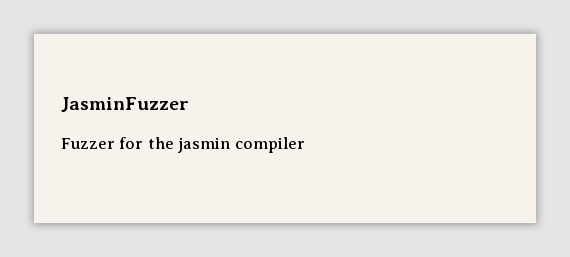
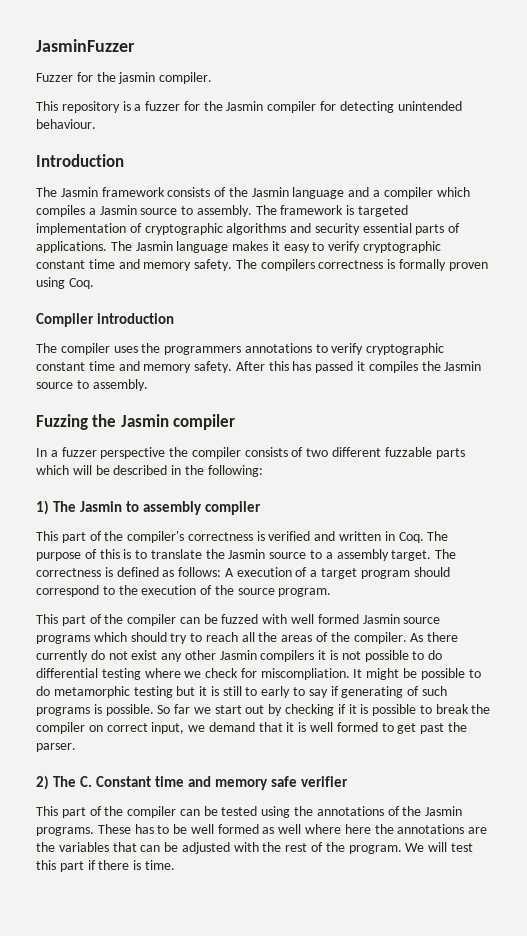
[234,137,305,153] compiler -> [159,72,213,84] [36,101,462,113] [36,119,96,129] [36,154,124,167] [36,187,470,199] [36,205,409,217] [36,223,461,235] [36,241,442,253] [36,259,488,271] [36,277,94,289] [36,313,175,327] [36,343,445,355] [36,361,482,373] [36,379,148,391] [36,414,236,430] [36,447,465,459] [36,465,263,477] [36,500,262,515] [36,531,449,543] [36,549,457,561] [36,567,450,579] [36,585,332,597] [36,614,441,626] [36,632,459,644] [36,650,443,662] [36,668,481,680] [36,686,447,698] [36,704,491,716] [36,722,467,734] [36,743,76,752] [36,775,349,790] [36,806,463,818] [36,824,488,836] [36,842,473,854] [36,860,175,872] compiler. // This repository is a fuzzer for the Jasmin compiler for detecting unintended behaviour. // Introduction // The Jasmin framework consists of the Jasmin language and a compiler which compiles a Jasmin source to assembly. The framework is targeted implementation of cryptographic algorithms and security essential parts of applications. The Jasmin language makes it easy to verify cryptographic constant time and memory safety. The compilers correctness is formally proven using Coq. // Compiler introduction // The compiler uses the programmers annotations to verify cryptographic constant time and memory safety. After this has passed it compiles the Jasmin source to assembly. // Fuzzing the Jasmin compiler // In a fuzzer perspective the compiler consists of two different fuzzable parts which will be described in the following: // 1) The Jasmin to assembly compiler // This part of the compiler's correctness is verified and written in Coq. The purpose of this is to translate the Jasmin source to a assembly target. The correctness is defined as follows: A execution of a target program should correspond to the execution of the source program. // This part of the compiler can be fuzzed with well formed Jasmin source programs which should try to reach all the areas of the compiler. As there currently do not exist any other Jasmin compilers it is not possible to do differential testing where we check for miscompliation. It might be possible to do metamorphic testing but it is still to early to say if generating of such programs is possible. So far we start out by checking if it is possible to break the compiler on correct input, we demand that it is well formed to get past the parser. // 2) The C. Constant time and memory safe verifier // This part of the compiler can be tested using the annotations of the Jasmin programs. These has to be well formed as well where here the annotations are the variables that can be adjusted with the rest of the program. We will test this part if there is time.

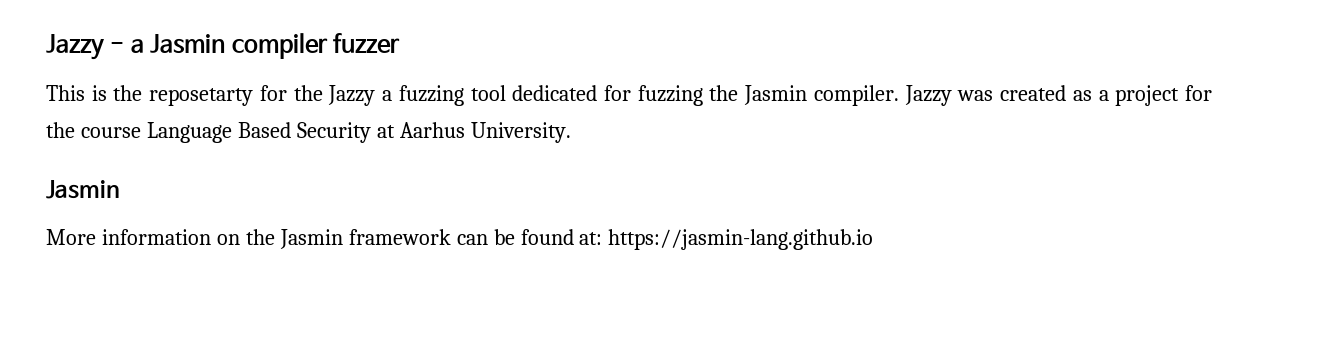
[36,39,135,52] [36,72,213,84] [36,101,462,113] [36,119,96,129] [36,154,124,167] [36,187,470,199] [36,205,409,217] [36,223,461,235] [36,241,442,253] [36,259,488,271] [36,277,94,289] [36,313,175,327] [36,343,445,355] [36,361,482,373] [36,379,148,391] [36,414,236,430] [36,447,465,459] [36,465,263,477] [36,500,262,515] [36,531,449,543] [36,549,457,561] [36,567,450,579] [36,585,332,597] [36,614,441,626] [36,632,459,644] [36,650,443,662] [36,668,481,680] [36,686,447,698] [36,704,491,716] [36,722,467,734] [36,743,76,752] [36,775,349,790] [36,806,463,818] [36,824,488,836] [36,842,473,854] [36,860,175,872] JasminFuzzer // Fuzzer for the jasmin compiler. // This repository is a fuzzer for the Jasmin compiler for detecting unintended behaviour. // Introduction // The Jasmin framework consists of the Jasmin language and a compiler which compiles a Jasmin source to assembly. The framework is targeted implementation of cryptographic algorithms and security essential parts of applications. The Jasmin language makes it easy to verify cryptographic constant time and memory safety. The compilers correctness is formally proven using Coq. // Compiler introduction // The compiler uses the programmers annotations to verify cryptographic constant time and memory safety. After this has passed it compiles the Jasmin source to assembly. // Fuzzing the Jasmin compiler // In a fuzzer perspective the compiler consists of two different fuzzable parts which will be described in the following: // 1) The Jasmin to assembly compiler // This part of the compiler's correctness is verified and written in Coq. The purpose of this is to translate the Jasmin source to a assembly target. The correctness is defined as follows: A execution of a target program should correspond to the execution of the source program. // This part of the compiler can be fuzzed with well formed Jasmin source programs which should try to reach all the areas of the compiler. As there currently do not exist any other Jasmin compilers it is not possible to do differential testing where we check for miscompliation. It might be possible to do metamorphic testing but it is still to early to say if generating of such programs is possible. So far we start out by checking if it is possible to break the compiler on correct input, we demand that it is well formed to get past the parser. // 2) The C. Constant time and memory safe verifier // This part of the compiler can be tested using the annotations of the Jasmin programs. These has to be well formed as well where here the annotations are the variables that can be adjusted with the rest of the program. We will test this part if there is time. -> [46,33,401,60] [46,85,1213,106] [46,122,571,143] [46,180,120,199] [46,229,874,250] Jazzy - a Jasmin compiler fuzzer // This is the reposetarty for the Jazzy a fuzzing tool dedicated for fuzzing the Jasmin compiler. Jazzy was created as a project for the course Language Based Security at Aarhus University. // Jasmin // More information on the Jasmin framework can be found at: https://jasmin-lang.github.io

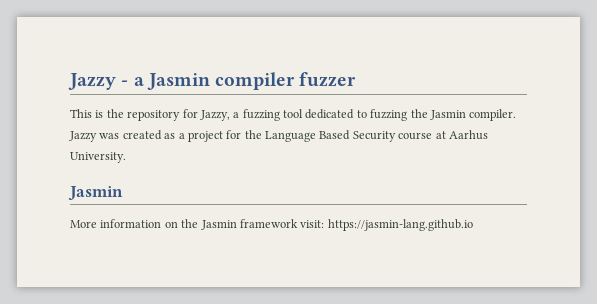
[149,85,376,106] reposetarty for the Jazzy -> [127,109,230,121] repository for Jazzy,
[604,85,632,101] for -> [356,110,367,118] to
[80,127,141,138] course -> (262, 134) none
(371, 132) none -> [398,132,433,140] course
[456,229,603,245] can be found at: -> [300,220,325,228] visit:

